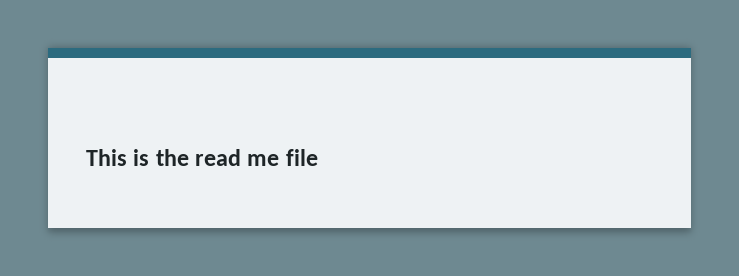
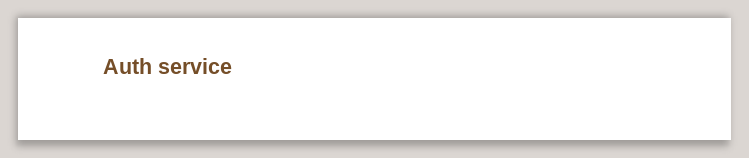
[86,149,318,166] This is the read me file -> [103,58,232,74] Auth service

